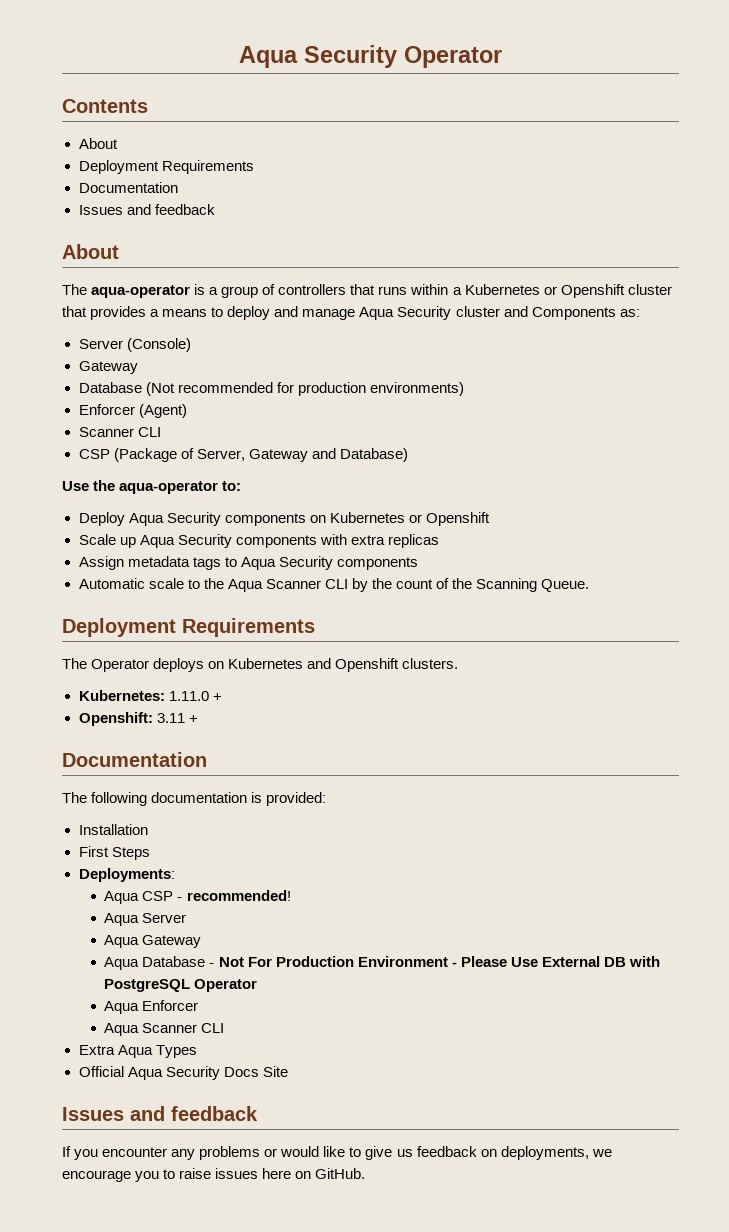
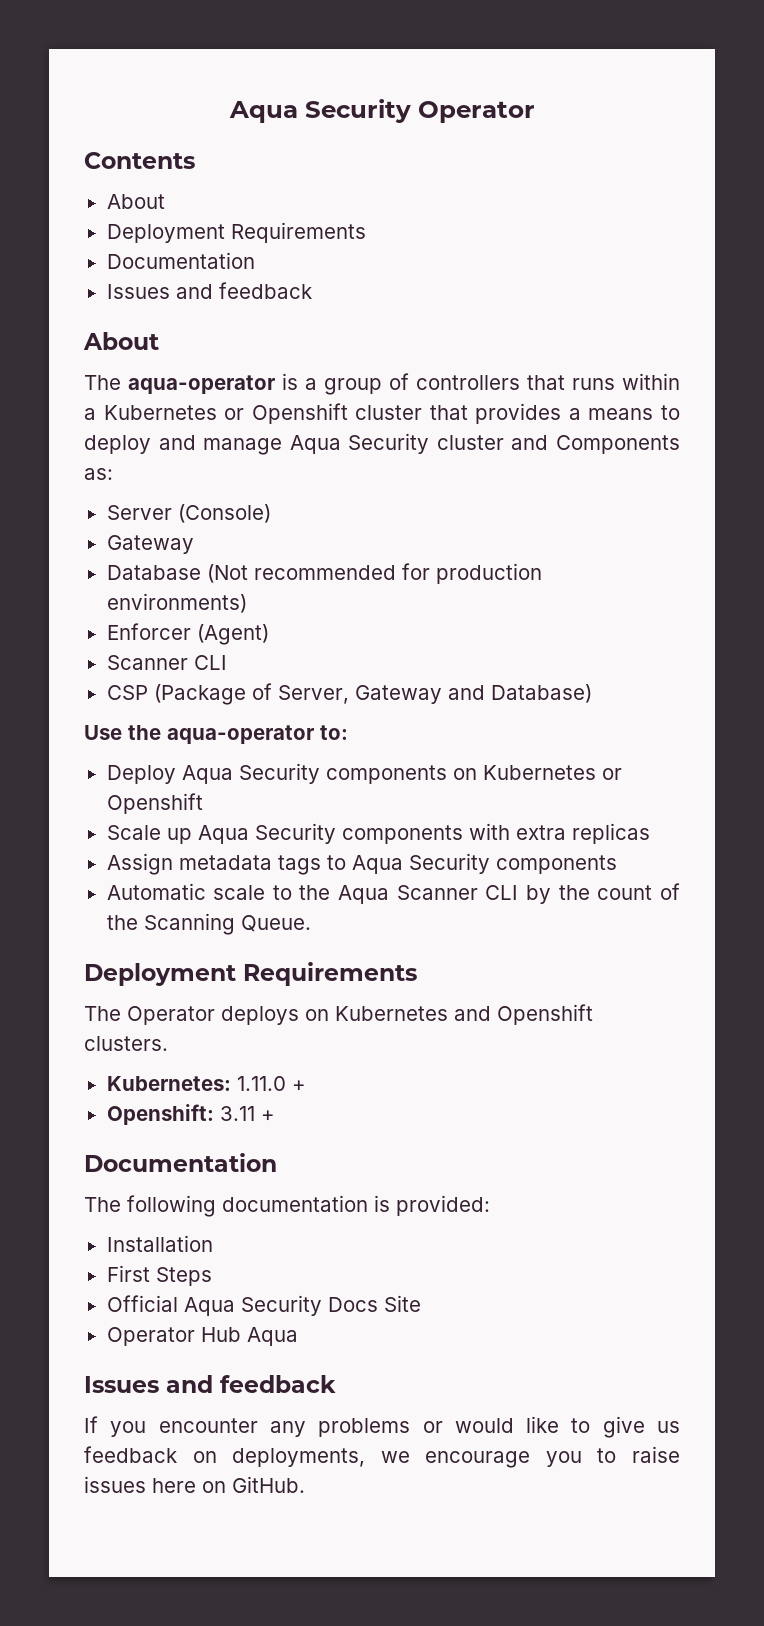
[78,868,175,882] [104,890,291,904] [104,913,187,926] [104,935,202,948] [104,956,660,970] [104,979,258,992] [104,1000,199,1014] [104,1023,225,1036] [78,1045,197,1058] // Deployments: // Aqua CSP - recommended! // Aqua Server // Aqua Gateway // Aqua Database - Not For Production Environment - Please Use External DB with PostgreSQL Operator // Aqua Enforcer // Aqua Scanner CLI // Extra Aqua Types -> (212, 1276) none
(288, 1071) none -> [106,1327,298,1346] // Operator Hub Aqua

